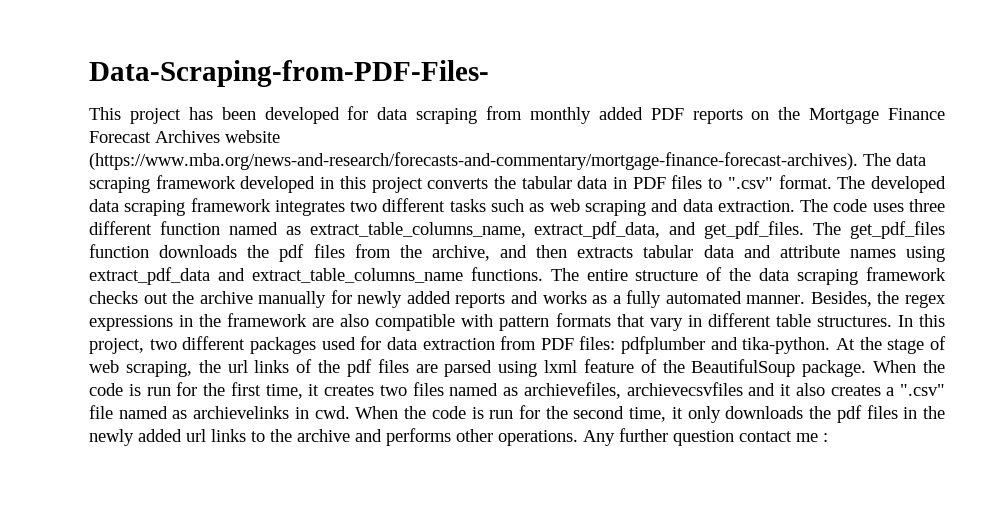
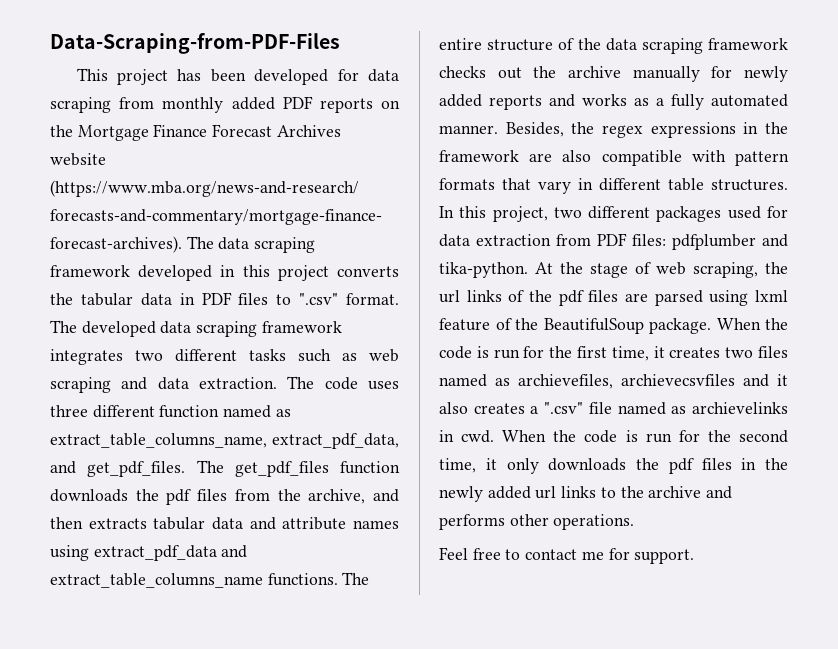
[89,60,489,87] Data-Scraping-from-PDF-Files- -> [50,33,340,54] Data-Scraping-from-PDF-Files
[583,428,828,446] Any further question contact me : -> [439,547,695,564] // Feel free to contact me for support.

